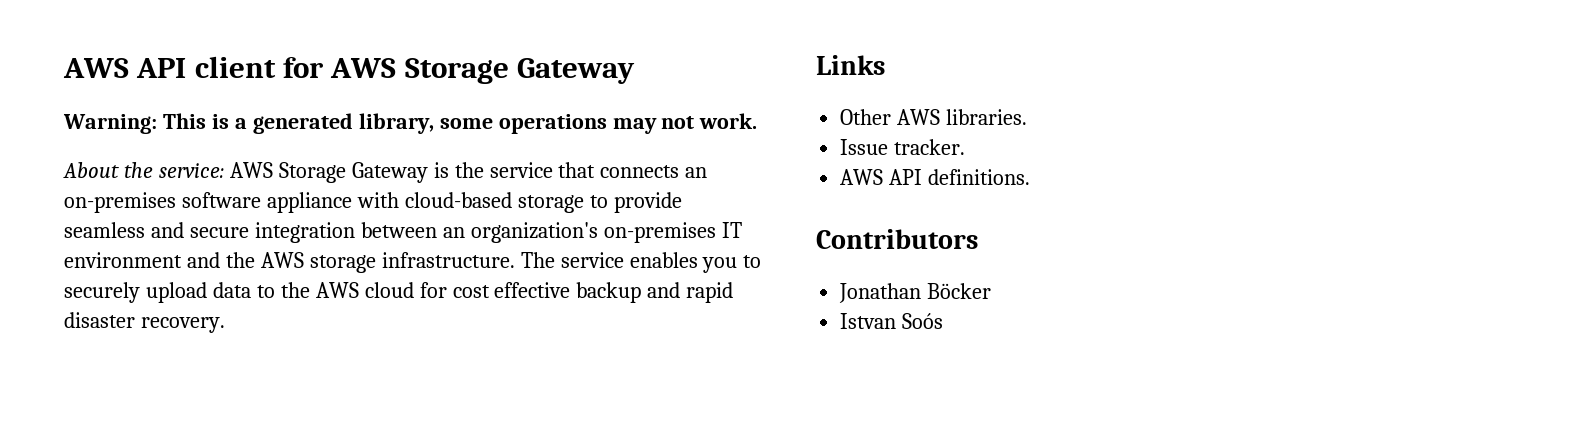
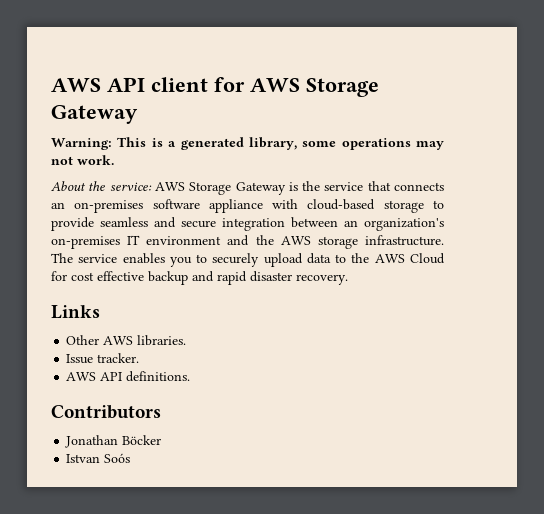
[364,282,414,298] cloud -> [409,253,445,264] Cloud

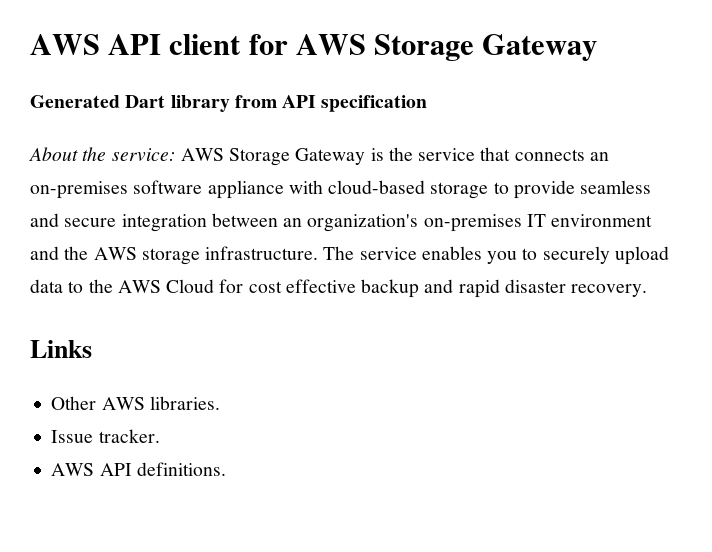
[51,137,444,150] [51,155,114,165] Warning: This is a generated library, some operations may not work. -> [30,95,428,112] Generated Dart library from API specification
[51,405,161,419] [65,435,162,448] [66,453,131,463] // Contributors // Jonathan Böcker // Istvan Soós -> (226, 469) none

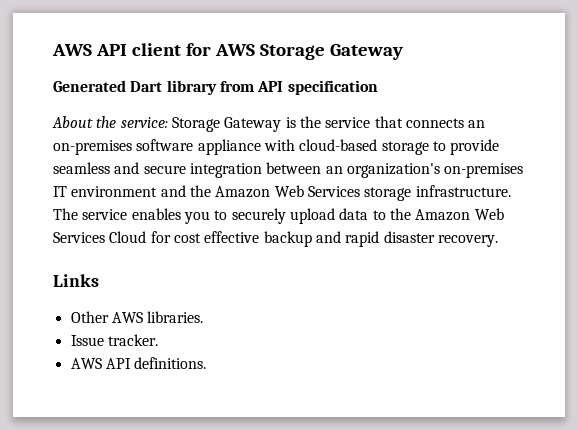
[180,148,224,161] AWS -> (168, 122) none
[93,247,137,260] AWS -> [215,185,360,198] Amazon Web Services
[117,280,161,293] AWS -> [415,208,504,221] [53,232,105,243] Amazon Web Services

